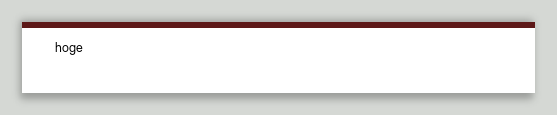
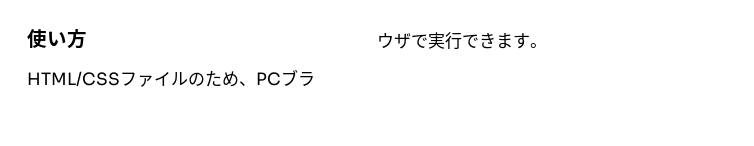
[55,42,83,55] hoge -> [27,28,87,49] [27,69,315,87] [377,32,547,50] 使い方 // HTML/CSSファイルのため、PCブラウザで実行できます。

